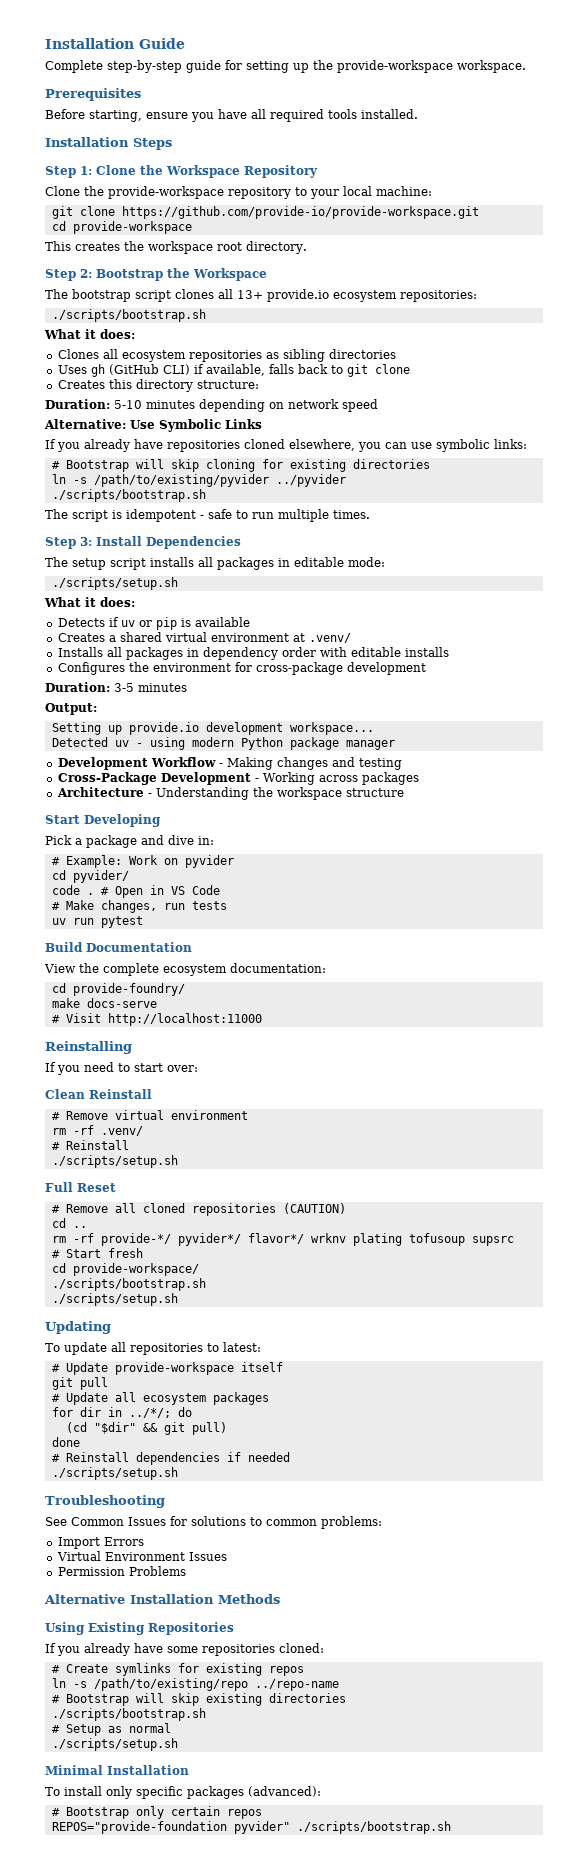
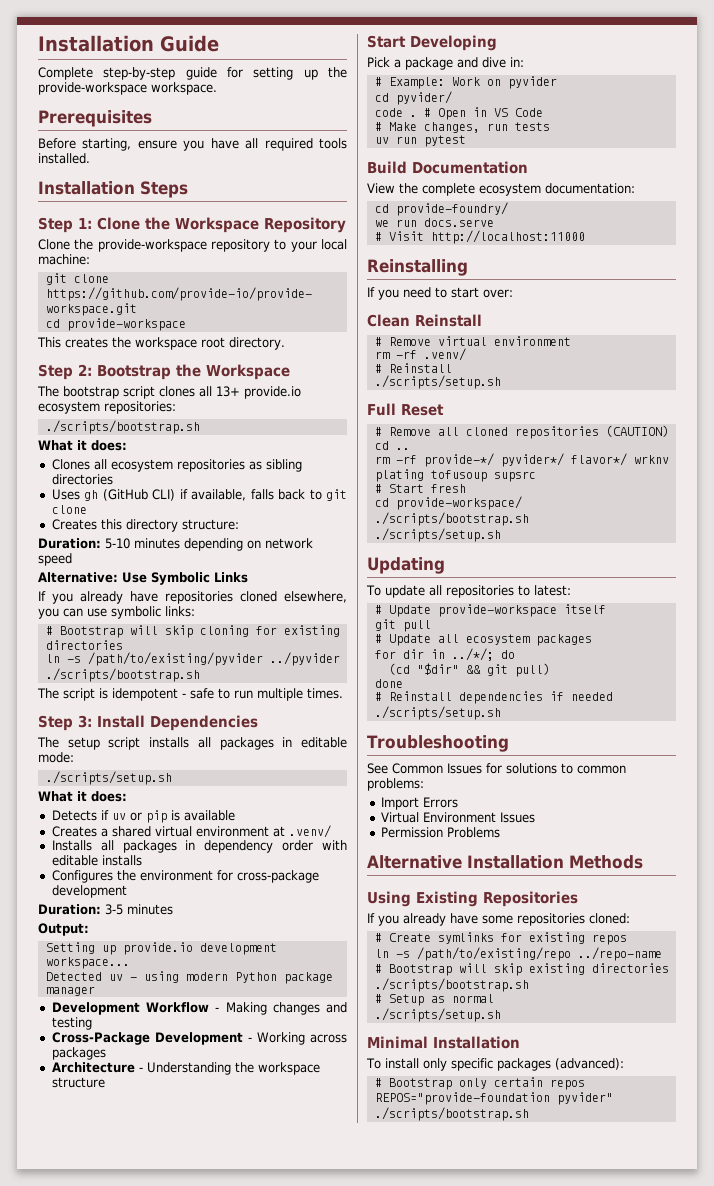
[51,998,157,1008] make docs-serve -> [374,218,494,227] we run docs.serve

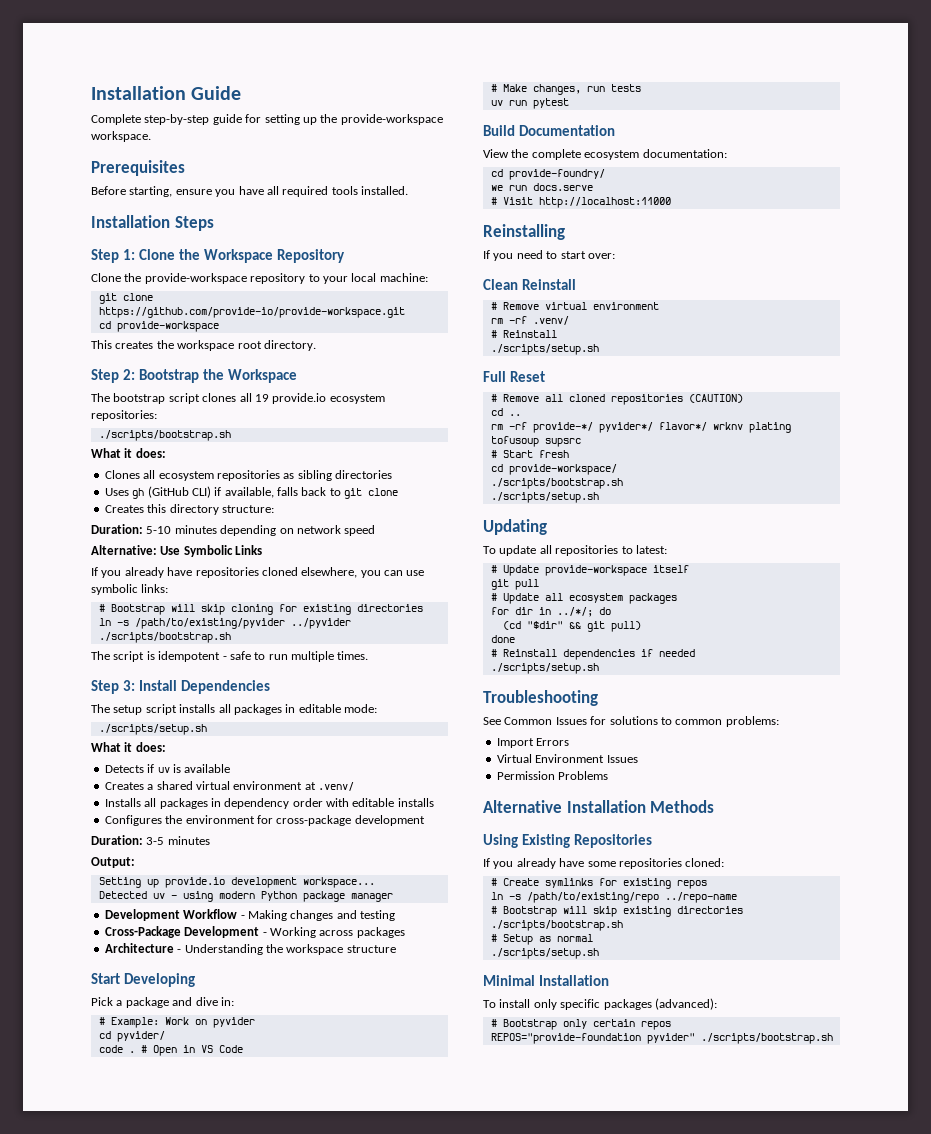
[216,386,240,397] 13+ -> [254,394,269,402] 19
[129,810,167,823] or pip -> (170, 770) none

